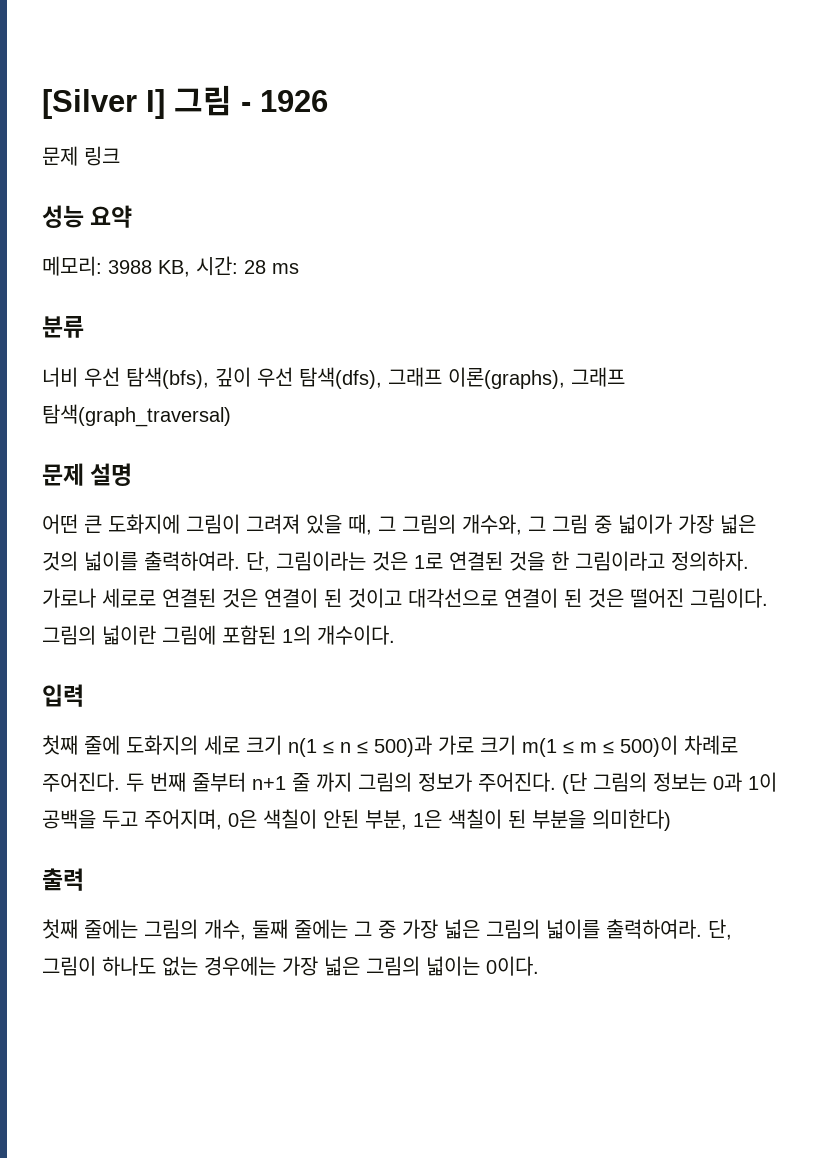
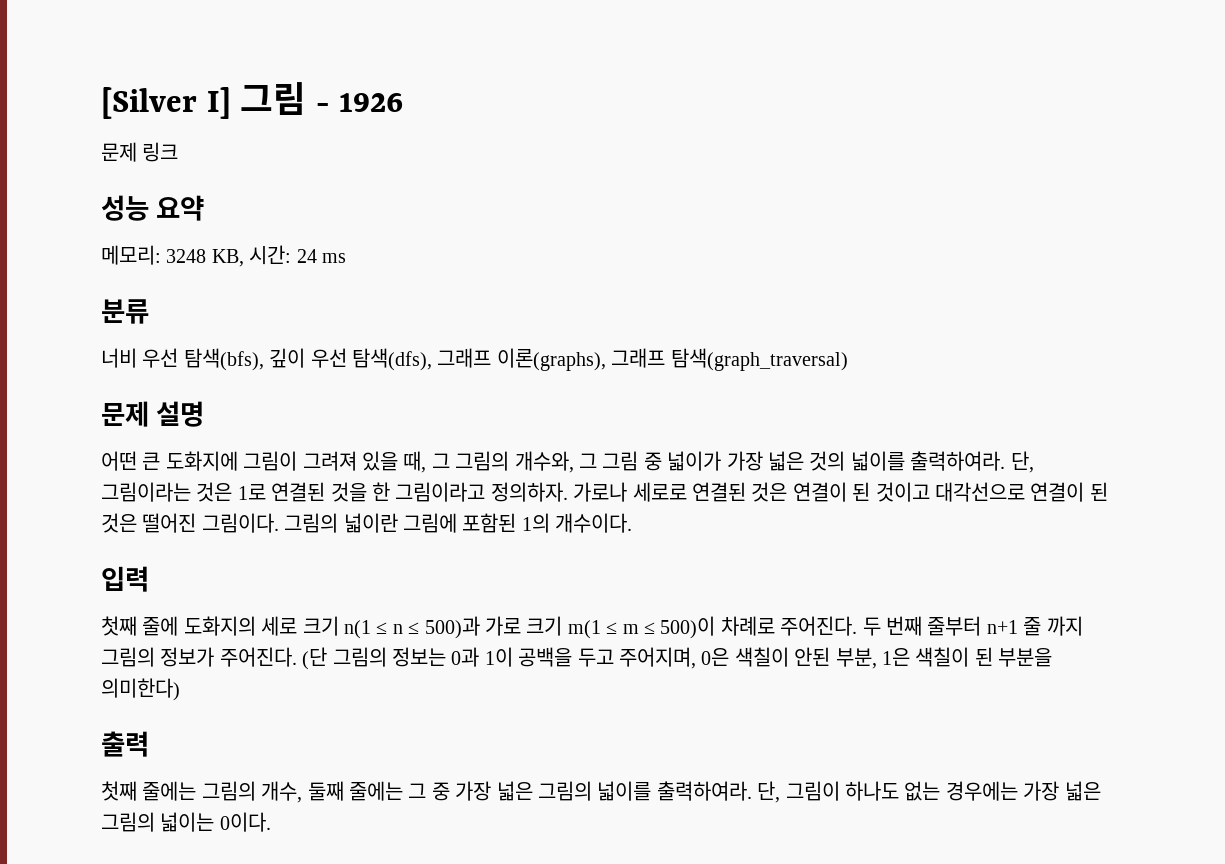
[108,260,152,274] 3988 -> [166,249,207,263] 3248
[244,260,266,274] 28 -> [296,249,317,263] 24

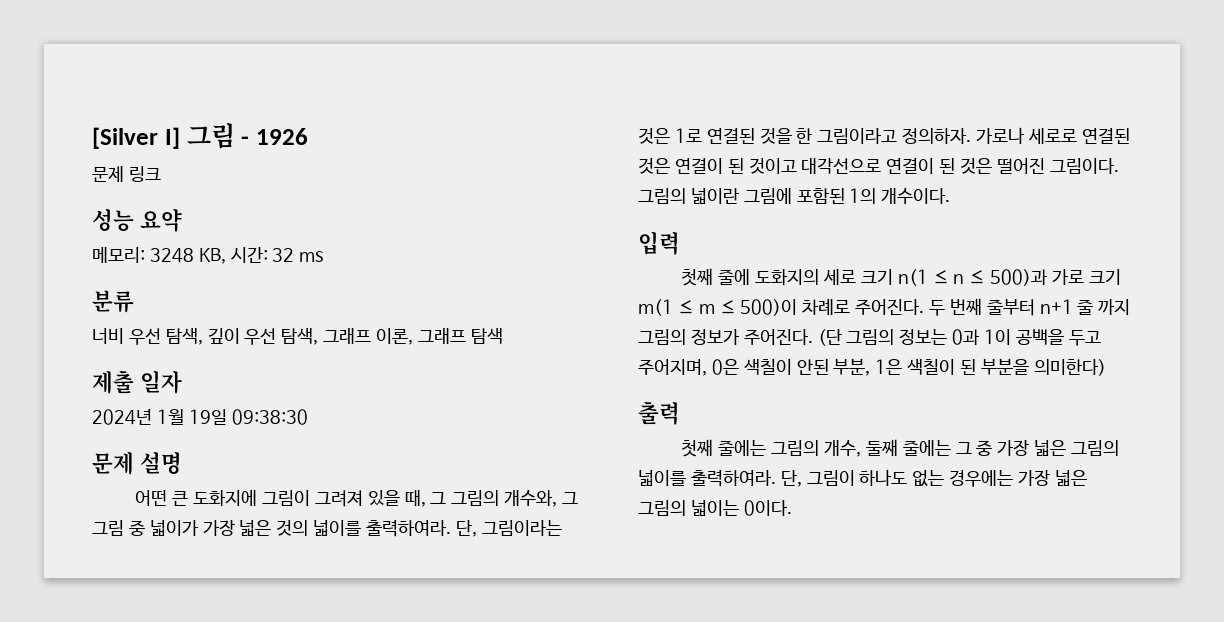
[296,249,317,263] 24 -> [272,248,295,262] 32
[183,348,264,371] 탐색(bfs), -> [165,328,203,345] 탐색,
[352,348,848,371] 탐색(dfs), 그래프 이론(graphs), 그래프 탐색(graph_traversal) -> [281,328,503,345] [92,371,182,394] [92,409,308,425] 탐색, 그래프 이론, 그래프 탐색 // 제출 일자 // 2024년 1월 19일 09:38:30

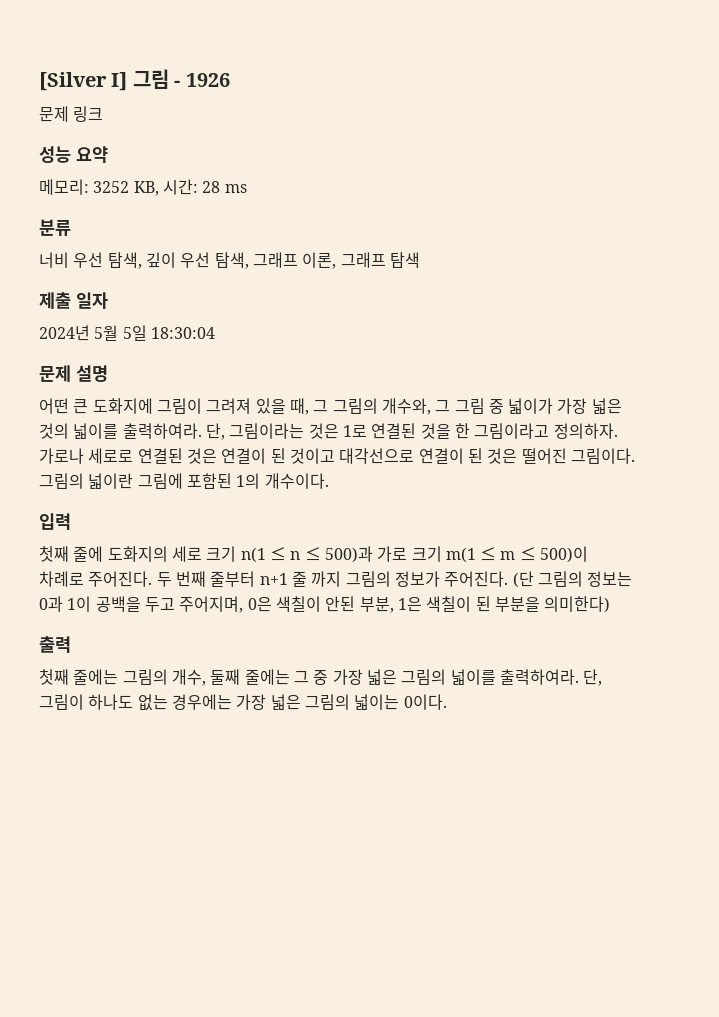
[149,248,194,263] 3248 -> [93,181,130,193] 3252
[272,248,295,262] 32 -> [202,181,221,193] 28
[156,409,308,425] 1월 19일 09:38:30 -> [94,325,215,341] 5월 5일 18:30:04

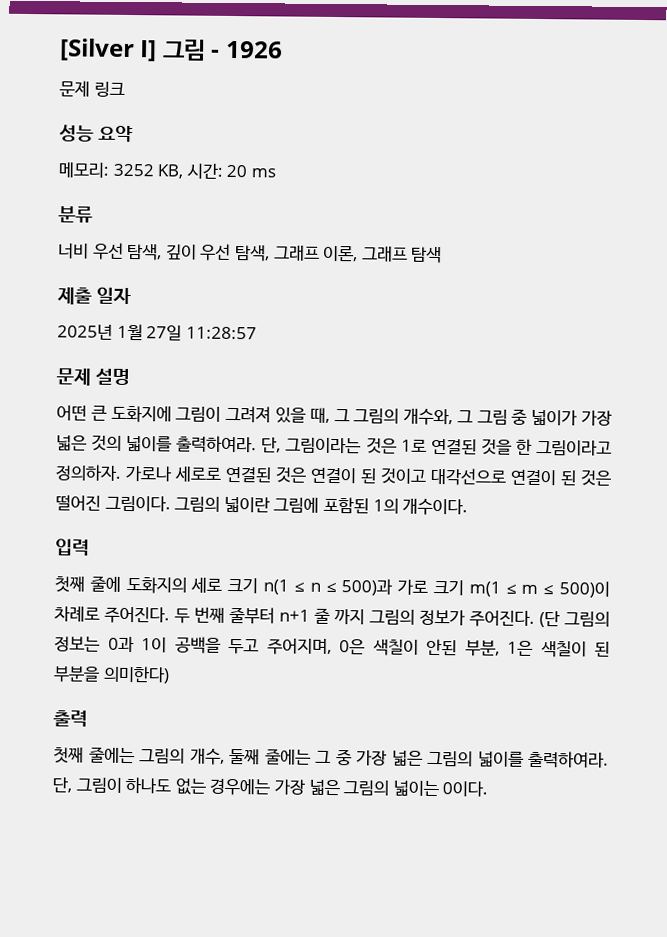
[202,181,221,193] 28 -> [226,164,248,178] 20
[39,325,215,341] 2024년 5월 5일 18:30:04 -> [57,323,257,341] 2025년 1월 27일 11:28:57

